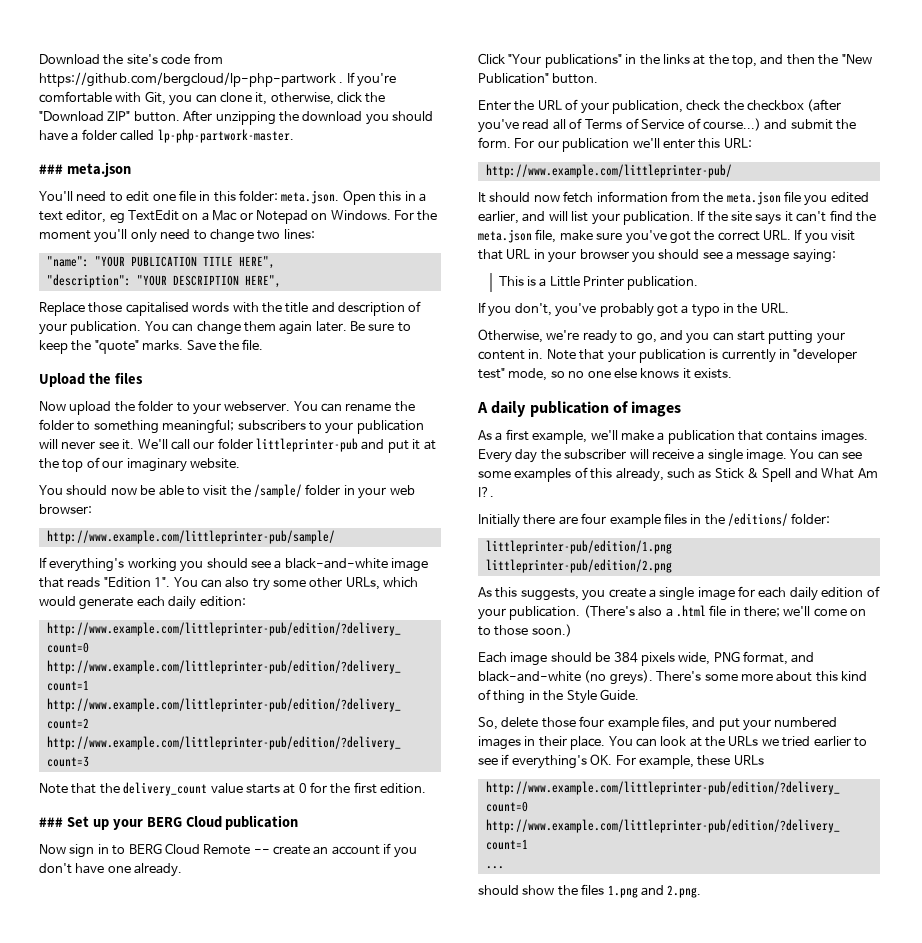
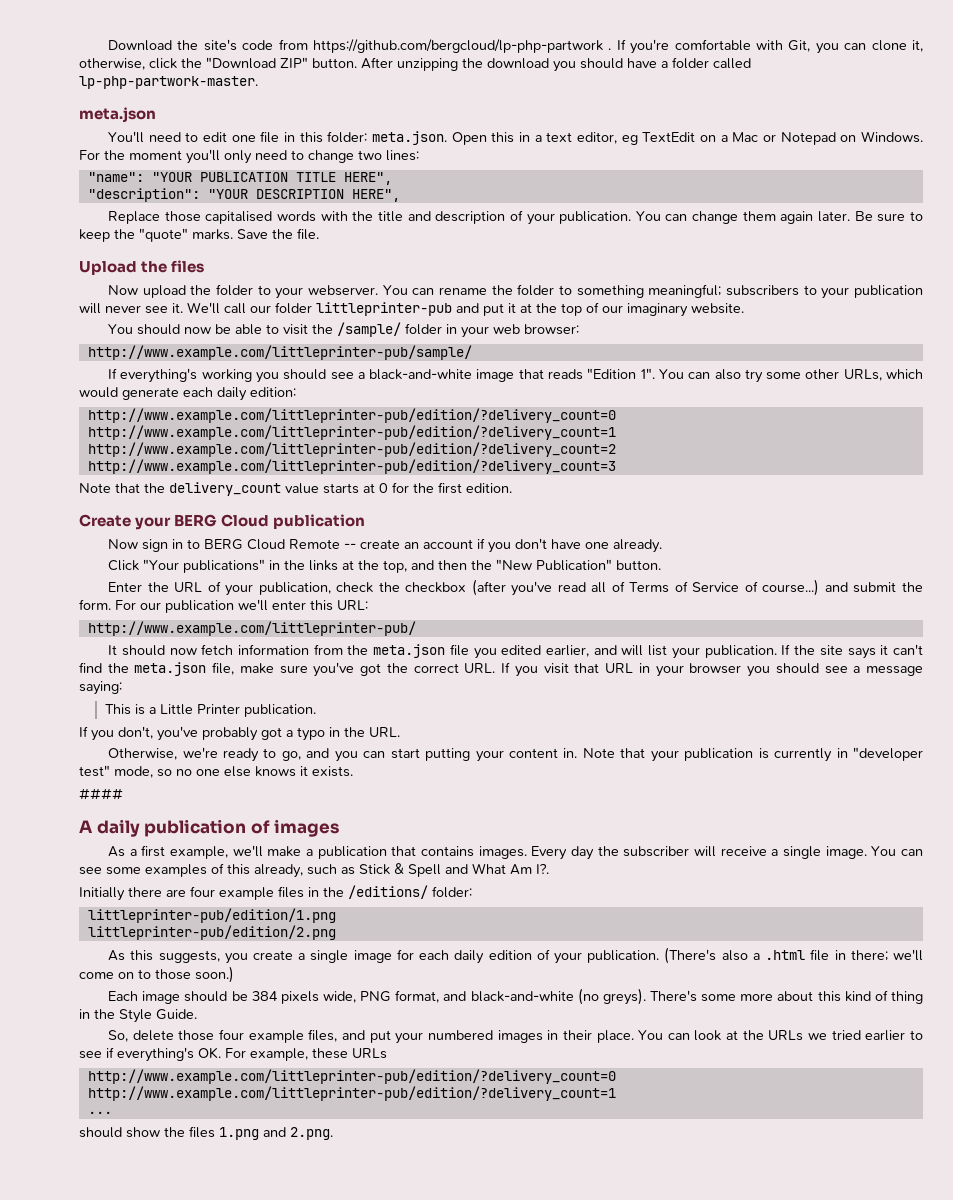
[39,164,63,174] ### -> (258, 82) none
[39,816,109,830] ### Set up -> [79,514,131,527] Create
(732, 373) none -> [79,788,123,800] // ####

